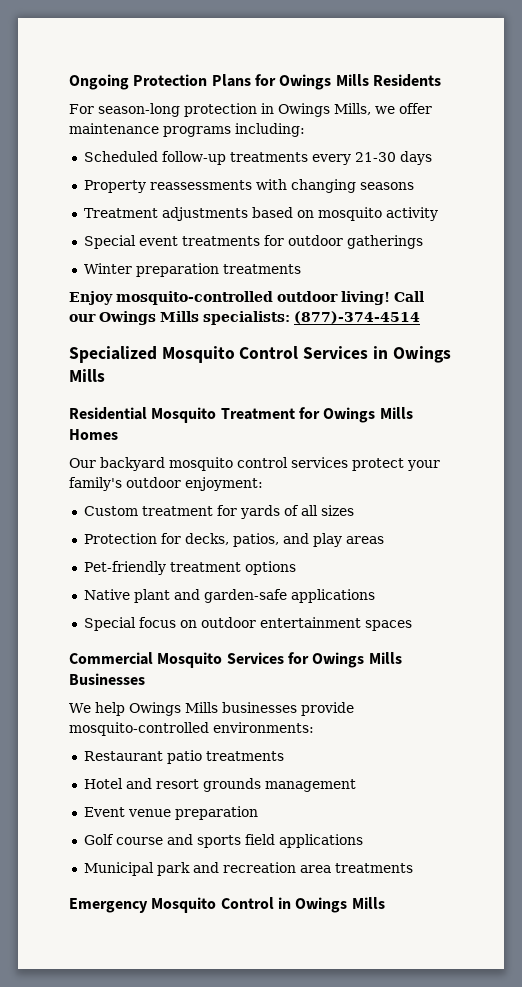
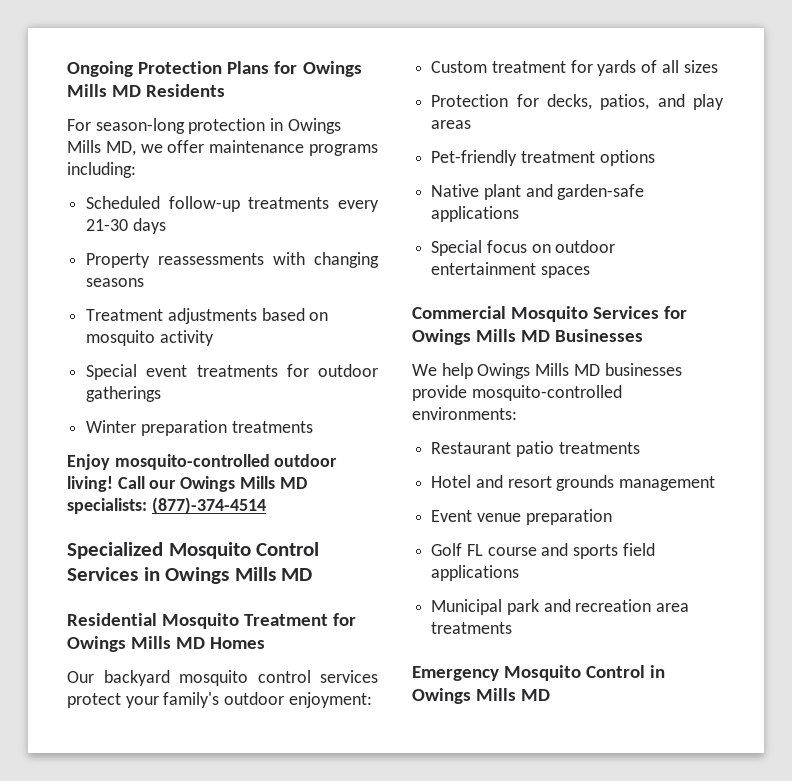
(369, 80) none -> [112,85,142,97] MD
[334,103,371,115] Mills, -> [67,140,136,156] Mills MD,
(199, 316) none -> [279,477,307,489] MD
(105, 375) none -> [281,568,313,581] MD
(413, 413) none -> [176,637,206,649] MD
(402, 658) none -> [521,330,551,342] MD
(218, 707) none -> [573,364,600,376] MD
(114, 839) none -> [466,544,483,556] FL
(385, 903) none -> [521,689,551,701] MD

